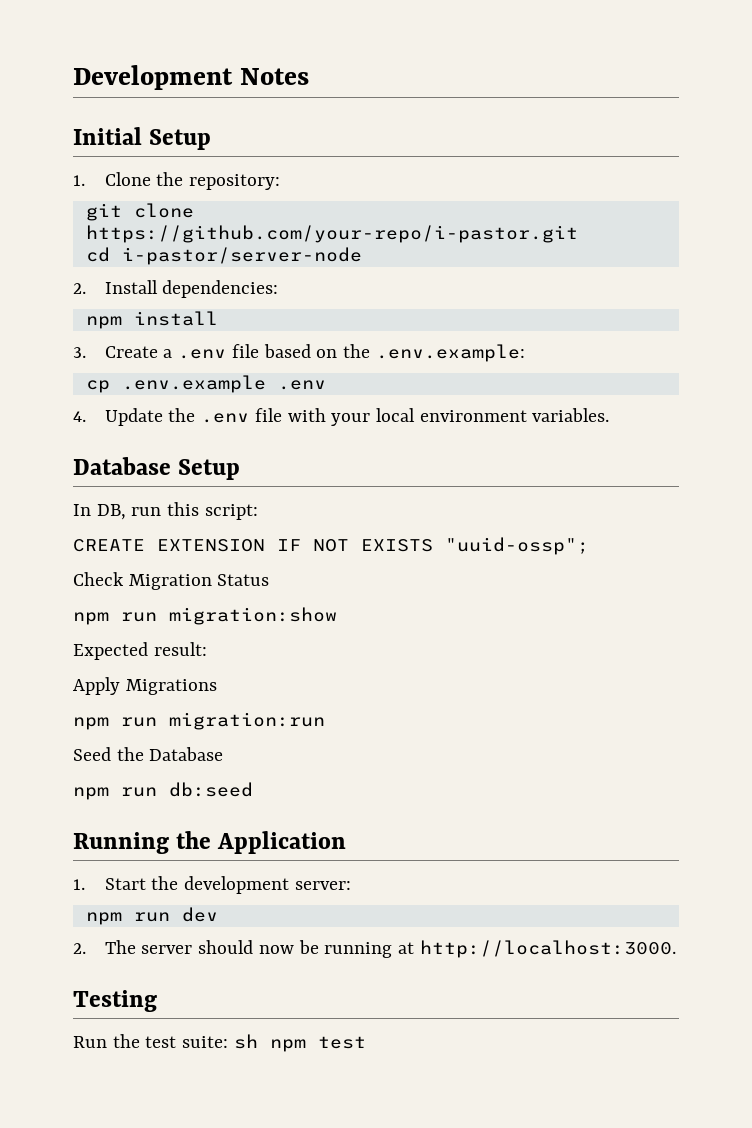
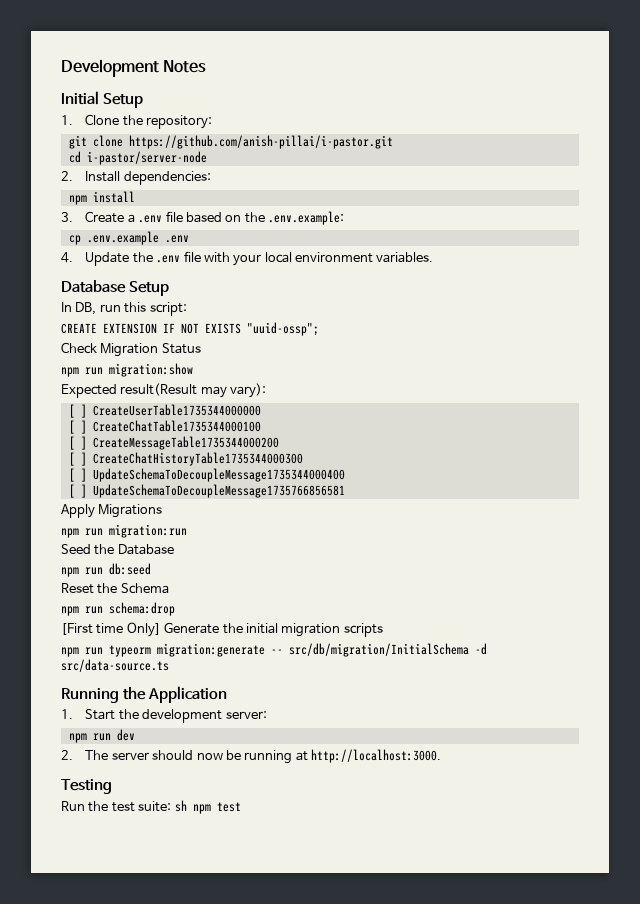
[85,225,578,243] https://github.com/your-repo/i-pastor.git -> [128,135,393,149] https://github.com/anish-pillai/i-pastor.git
[153,642,207,656] result: -> [120,383,267,398] [68,404,261,418] [68,420,261,434] [68,436,279,450] [68,452,303,466] [68,468,345,482] [68,484,345,498] result(Result may vary): // [ ] CreateUserTable1735344000000 // [ ] CreateChatTable1735344000100 // [ ] CreateMessageTable1735344000200 // [ ] CreateChatHistoryTable1735344000300 // [ ] UpdateSchemaToDecoupleMessage1735344000400 // [ ] UpdateSchemaToDecoupleMessage1735766856581
(253, 789) none -> [61,583,169,594] [61,602,175,616] [61,622,383,637] [61,643,487,657] [61,659,169,672] // Reset the Schema // npm run schema:drop // [First time Only] Generate the initial migration scripts // npm run typeorm migration:generate -- src/db/migration/InitialSchema -d src/data-source.ts

